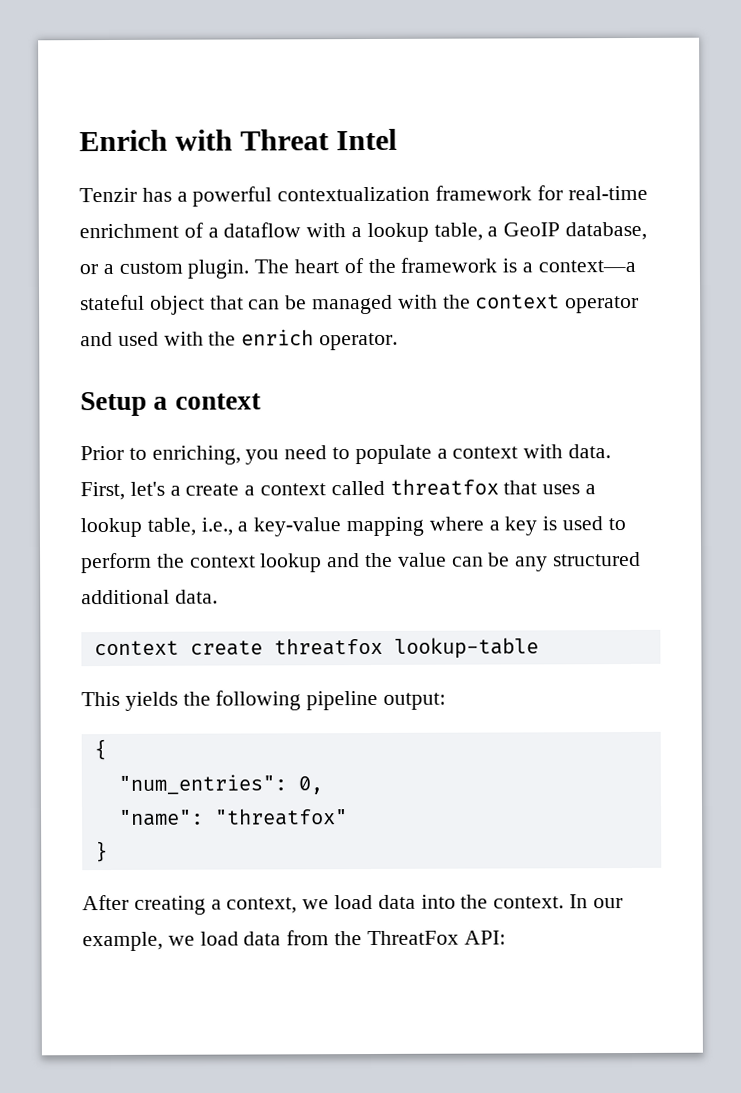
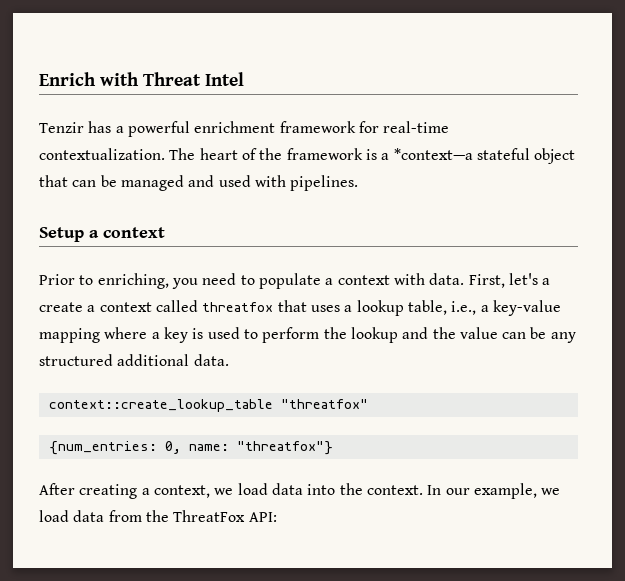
[277,186,431,202] contextualization -> [194,121,276,133] enrichment
[79,221,648,243] [79,259,250,279] enrichment of a dataflow with a lookup table, a GeoIP database, or a custom plugin. -> [39,148,165,160] contextualization.
[537,259,636,273] context—a -> [393,148,473,160] *context—a
[397,294,640,314] [80,329,399,351] with the context operator and used with the enrich operator. -> [188,175,359,191] and used with pipelines.
[189,555,256,568] context -> (347, 333) none
[93,637,539,659] [81,690,447,711] [93,739,107,761] [117,774,323,795] [118,808,348,826] [94,841,108,863] context create threatfox lookup-table // This yields the following pipeline output: // { // "num_entries": 0, // "name": "threatfox" // } -> [48,399,368,412] [48,441,333,455] context::create_lookup_table "threatfox" // {num_entries: 0, name: "threatfox"}

